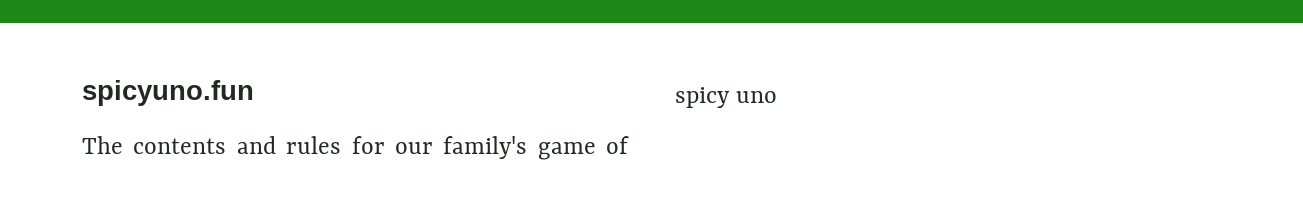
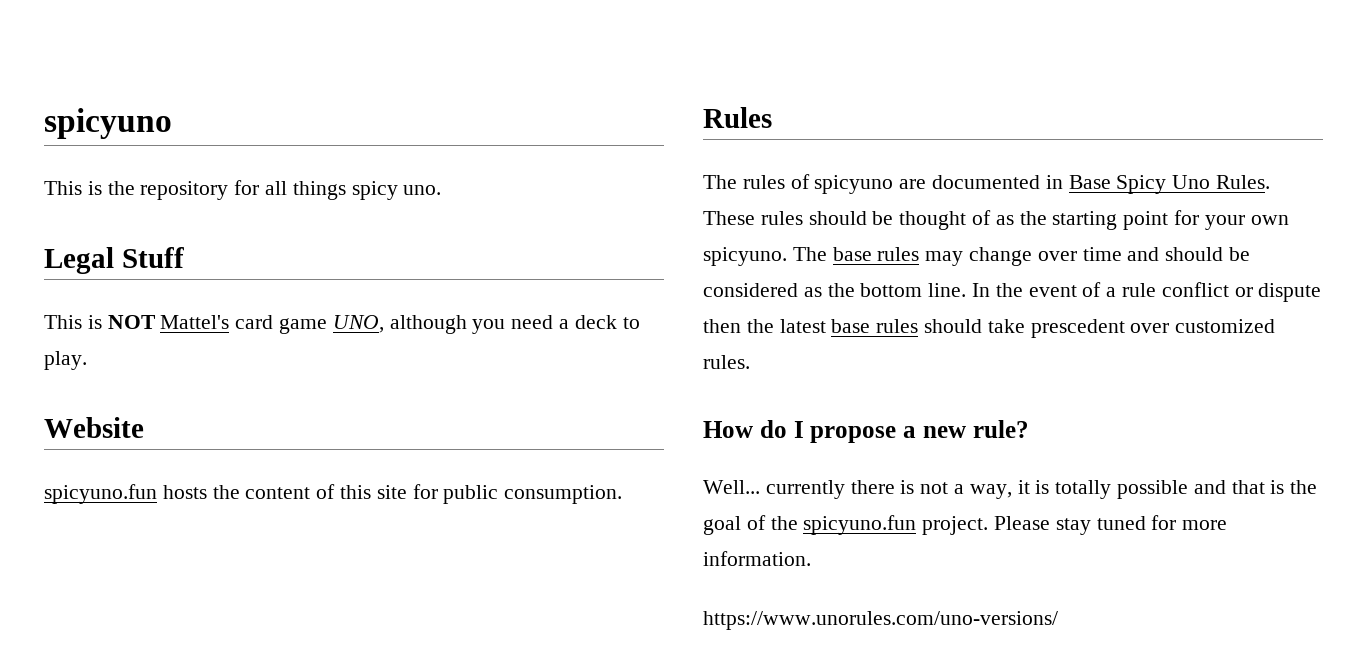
[82,80,254,106] [82,136,629,160] [675,87,778,108] spicyuno.fun // The contents and rules for our family's game of spicy uno -> [44,108,172,139] [44,180,442,200] [44,247,184,274] [44,315,640,334] [44,351,87,370] [44,417,144,438] [44,484,623,504] [703,107,772,128] [703,174,1271,194] [703,210,1289,230] [703,247,1251,266] [703,282,1322,302] [703,319,1276,338] [703,355,750,369] [703,420,1029,443] [703,480,1318,499] [703,515,1228,535] [703,551,811,566] [703,611,1058,630] spicyuno // This is the repository for all things spicy uno. // Legal Stuff // This is NOT Mattel's card game UNO, although you need a deck to play. // Website // spicyuno.fun hosts the content of this site for public consumption. // Rules // The rules of spicyuno are documented in Base Spicy Uno Rules. These rules should be thought of as the starting point for your own spicyuno. The base rules may change over time and should be considered as the bottom line. In the event of a rule conflict or dispute then the latest base rules should take prescedent over customized rules. // How do I propose a new rule? // Well... currently there is not a way, it is totally possible and that is the goal of the spicyuno.fun project. Please stay tuned for more information. // https://www.unorules.com/uno-versions/

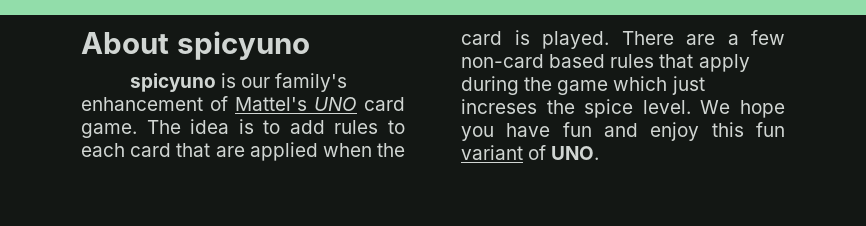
(44, 123) none -> [81,32,169,54] About
[44,180,442,200] [44,247,184,274] [44,315,640,334] [44,351,87,370] [44,417,144,438] [44,484,623,504] [703,107,772,128] [703,174,1271,194] [703,210,1289,230] [703,247,1251,266] [703,282,1322,302] [703,319,1276,338] [703,355,750,369] [703,420,1029,443] [703,480,1318,499] [703,515,1228,535] [703,551,811,566] [703,611,1058,630] This is the repository for all things spicy uno. // Legal Stuff // This is NOT Mattel's card game UNO, although you need a deck to play. // Website // spicyuno.fun hosts the content of this site for public consumption. // Rules // The rules of spicyuno are documented in Base Spicy Uno Rules. These rules should be thought of as the starting point for your own spicyuno. The base rules may change over time and should be considered as the bottom line. In the event of a rule conflict or dispute then the latest base rules should take prescedent over customized rules. // How do I propose a new rule? // Well... currently there is not a way, it is totally possible and that is the goal of the spicyuno.fun project. Please stay tuned for more information. // https://www.unorules.com/uno-versions/ -> [129,73,348,92] [81,96,405,111] [81,119,405,138] [81,142,405,161] [461,30,785,49] [461,54,750,72] [461,76,705,95] [461,99,785,118] [461,122,785,141] [461,145,600,160] spicyuno is our family's enhancement of Mattel's UNO card game. The idea is to add rules to each card that are applied when the card is played. There are a few non-card based rules that apply during the game which just increses the spice level. We hope you have fun and enjoy this fun variant of UNO.

